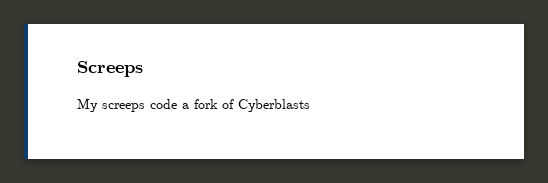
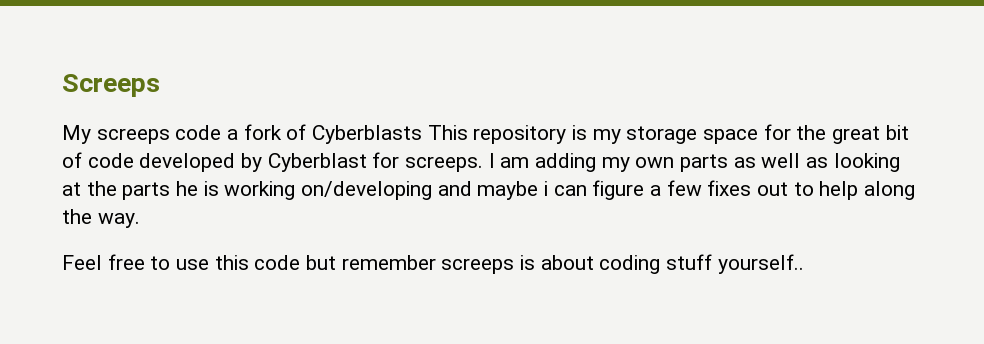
(310, 105) none -> [427,124,909,144] [62,152,900,172] [62,180,916,200] [62,209,140,228] [62,254,804,274] This repository is my storage space for the great bit of code developed by Cyberblast for screeps. I am adding my own parts as well as looking at the parts he is working on/developing and maybe i can figure a few fixes out to help along the way. // Feel free to use this code but remember screeps is about coding stuff yourself..

